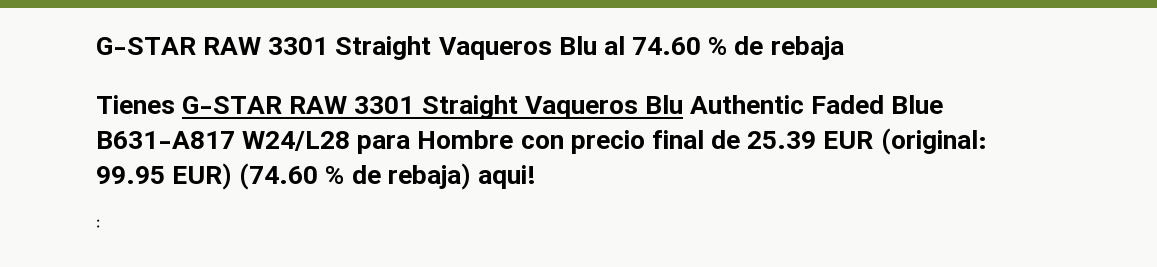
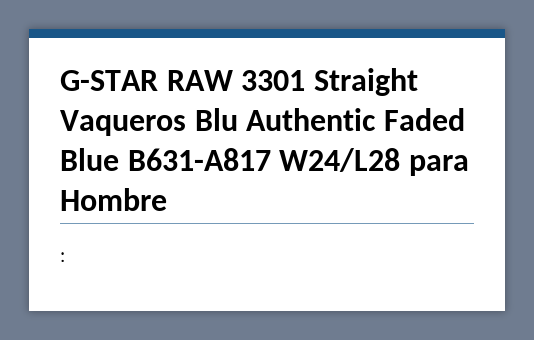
[96,36,844,60] [96,95,683,119] G-STAR RAW 3301 Straight Vaqueros Blu al 74.60 % de rebaja // Tienes G-STAR RAW 3301 Straight Vaqueros Blu -> [60,68,418,96] [60,108,238,136] G-STAR RAW 3301 Straight Vaqueros Blu
[520,128,987,155] [96,163,536,190] con precio final de 25.39 EUR (original: 99.95 EUR) (74.60 % de rebaja) aqui! -> (167, 199) none

